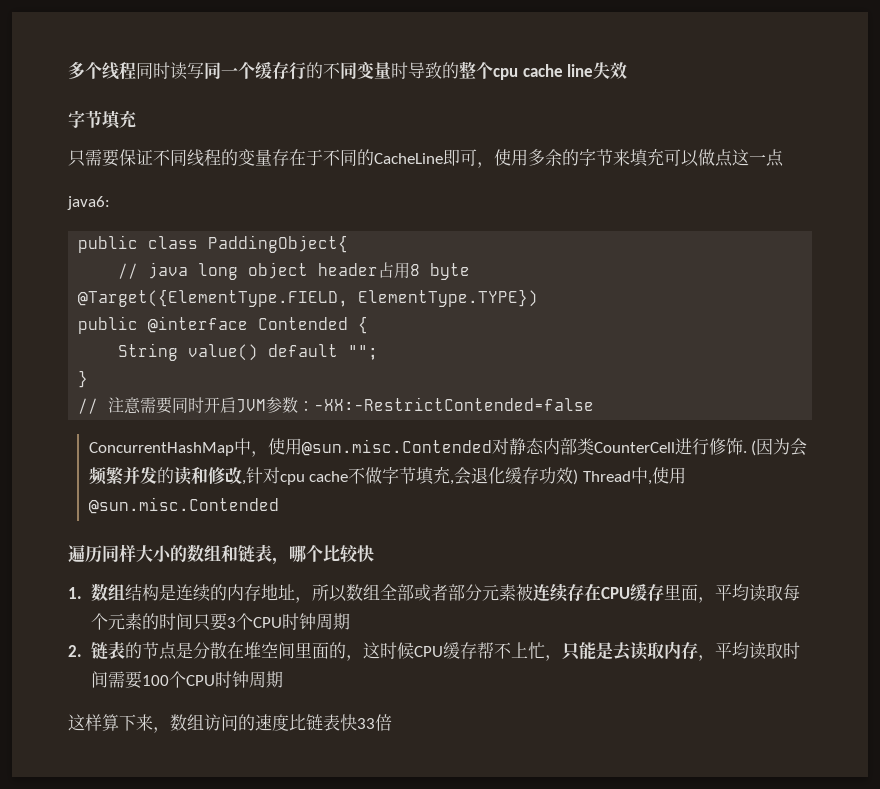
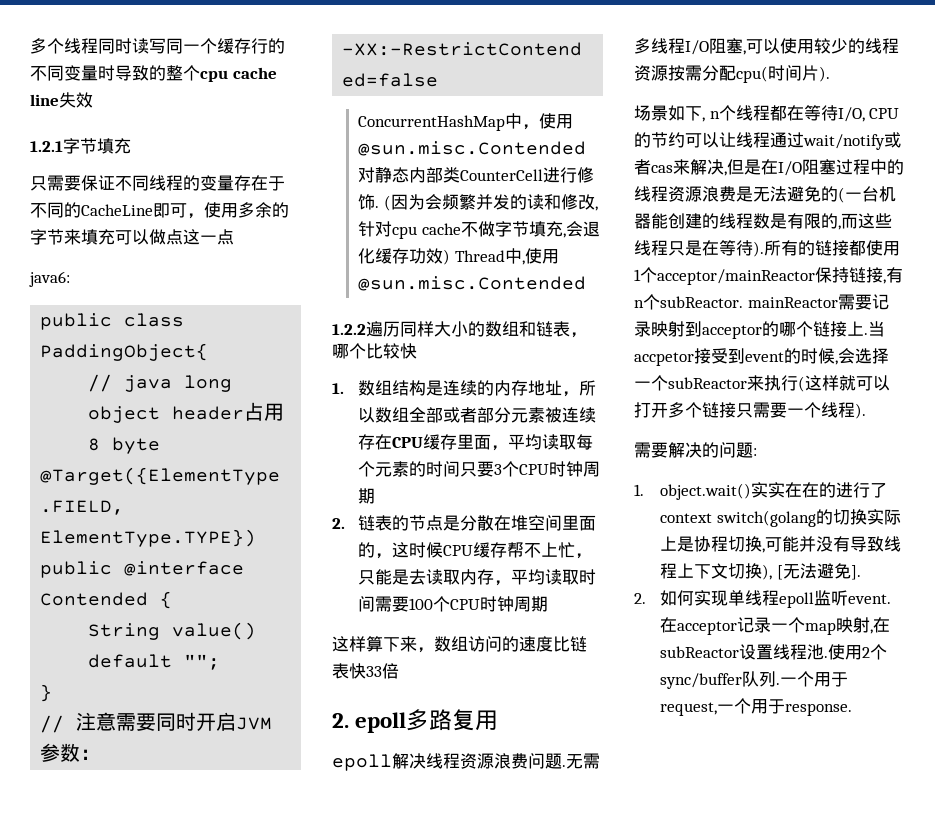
(628, 70) none -> [30,141,63,152] 1.2.1
(279, 505) none -> [332,324,366,335] 1.2.2
(392, 722) none -> [332,709,499,733] [332,753,600,771] [634,38,899,55] [634,65,830,83] [634,105,900,122] [634,132,901,150] [634,159,904,176] [634,186,896,203] [634,213,892,230] [634,240,900,257] [634,267,903,285] [634,294,889,310] [634,321,885,339] [634,348,889,366] [634,375,890,392] [634,402,866,419] [634,442,757,458] [634,482,888,500] [660,509,901,527] [660,536,902,553] [660,563,861,580] [634,590,892,608] [660,617,891,635] [660,644,888,660] [660,671,849,689] [660,698,853,716] // 2. epoll多路复用 // epoll解决线程资源浪费问题.无需多线程I/O阻塞,可以使用较少的线程资源按需分配cpu(时间片). // 场景如下, n个线程都在等待I/O, CPU的节约可以让线程通过wait/notify或者cas来解决,但是在I/O阻塞过程中的线程资源浪费是无法避免的(一台机器能创建的线程数是有限的,而这些线程只是在等待).所有的链接都使用1个acceptor/mainReactor保持链接,有n个subReactor. mainReactor需要记录映射到acceptor的哪个链接上.当accpetor接受到event的时候,会选择一个subReactor来执行(这样就可以打开多个链接只需要一个线程). // 需要解决的问题: // 1. object.wait()实实在在的进行了context switch(golang的切换实际上是协程切换,可能并没有导致线程上下文切换), [无法避免]. // 2.如何实现单线程epoll监听event.在acceptor记录一个map映射,在subReactor设置线程池.使用2个sync/buffer队列.一个用于request,一个用于response.

